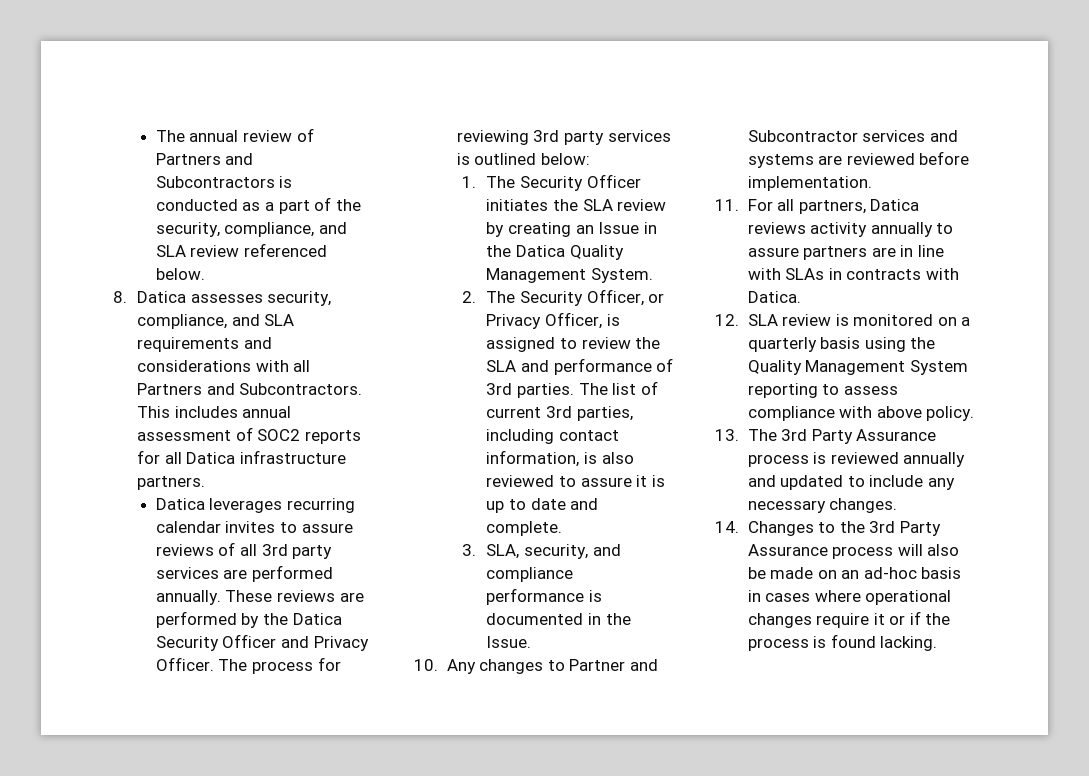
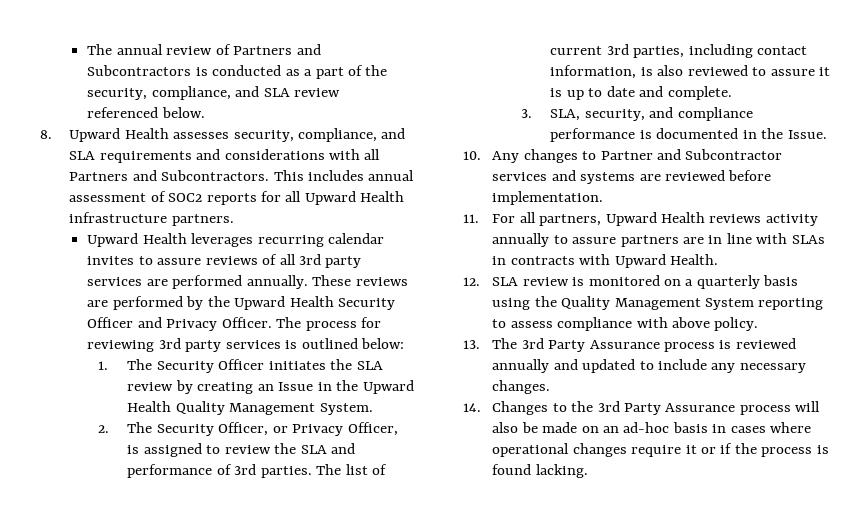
[137,291,187,303] Datica -> [69,128,169,142] Upward Health
[186,452,236,464] Datica -> [304,191,405,205] Upward Health
[155,498,205,510] Datica -> [87,233,187,247] Upward Health
[292,613,342,625] Datica -> [234,296,334,310] Upward Health
[516,245,566,257] Datica -> [362,380,414,394] [127,401,172,412] Upward Health
[870,199,920,211] Datica -> [605,212,705,226] Upward Health
[747,291,801,303] Datica. -> [614,254,718,268] Upward Health.

